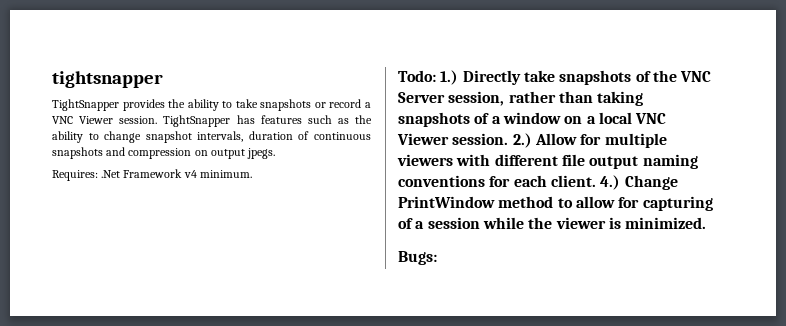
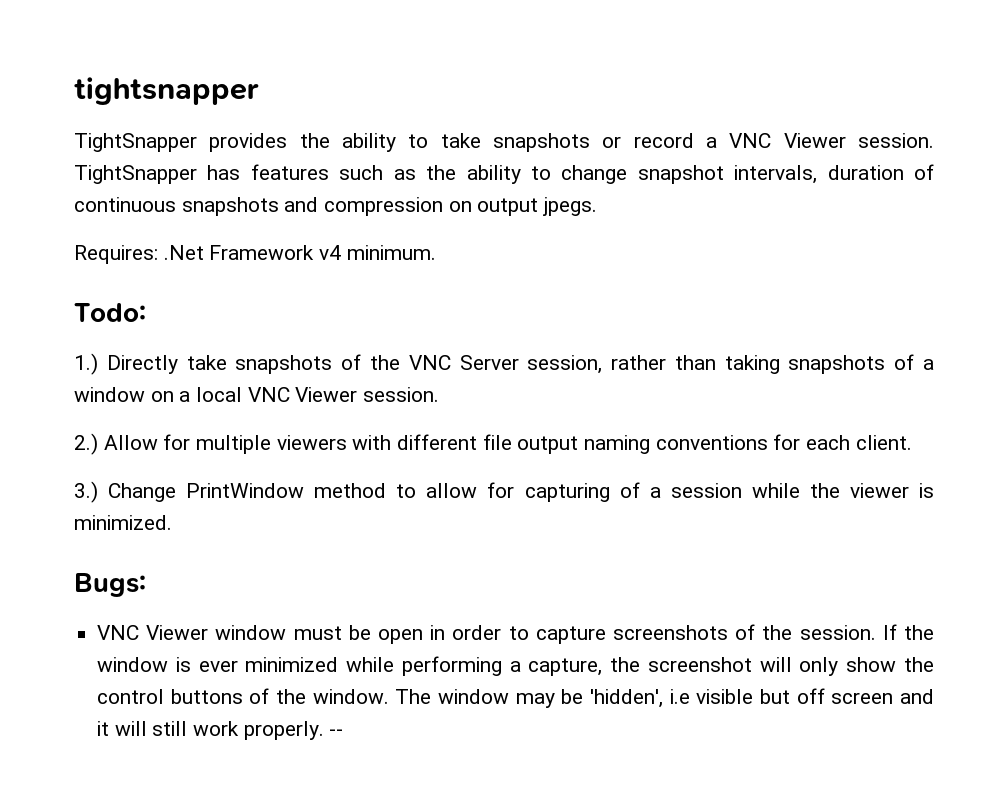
(436, 76) none -> (146, 312) //
(509, 139) none -> (440, 394) //
[600,175,621,190] 4.) -> [74,481,98,503] // 3.)
(437, 258) none -> [97,624,934,644] [97,656,934,676] [97,688,934,708] [97,721,344,740] // VNC Viewer window must be open in order to capture screenshots of the session. If the window is ever minimized while performing a capture, the screenshot will only show the control buttons of the window. The window may be 'hidden', i.e visible but off screen and it will still work properly. --

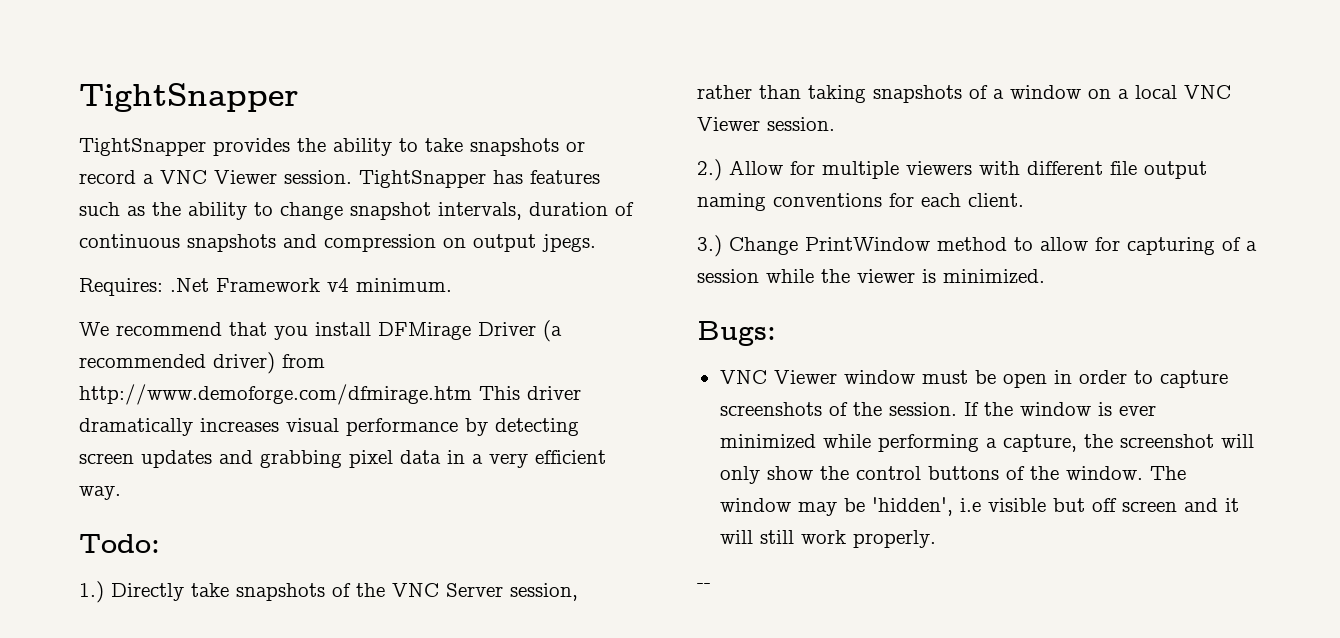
[74,77,259,105] tightsnapper -> [79,83,299,112] TightSnapper
(436, 252) none -> [79,320,562,342] [79,352,325,374] [79,384,581,405] [79,418,579,436] [79,450,606,468] [79,486,121,500] // We recommend that you install DFMirage Driver (a recommended driver) from http://www.demoforge.com/dfmirage.htm This driver dramatically increases visual performance by detecting screen updates and grabbing pixel data in a very efficient way.
(324, 730) none -> (936, 539) //

